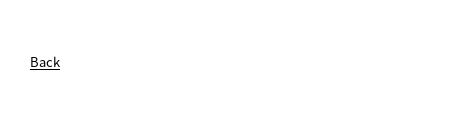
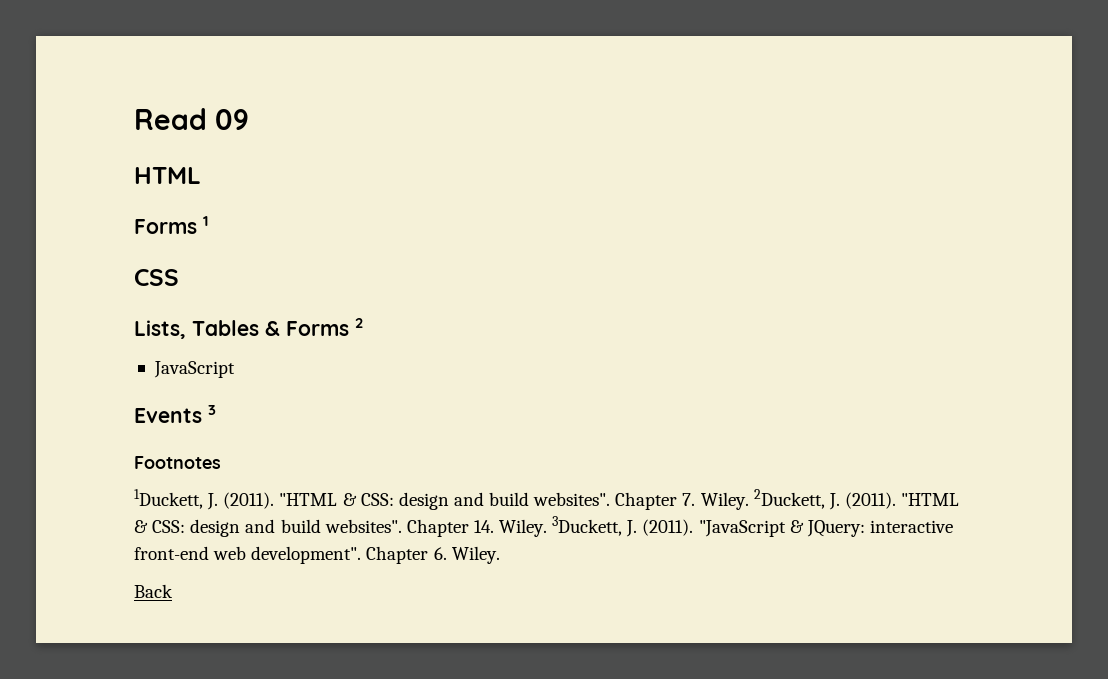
(30, 61) none -> [134,108,249,130] [134,167,201,184] [134,216,208,234] [134,269,179,286] [134,318,363,339] [153,361,235,378] [134,405,216,423] [134,456,221,469] [134,489,960,510] [134,516,953,537] [134,546,500,564] Read 09 // HTML // Forms 1 // CSS // Lists, Tables & Forms 2 // JavaScript // Events 3 // Footnotes // 1Duckett, J. (2011). "HTML & CSS: design and build websites". Chapter 7. Wiley. 2Duckett, J. (2011). "HTML & CSS: design and build websites". Chapter 14. Wiley. 3Duckett, J. (2011). "JavaScript & JQuery: interactive front-end web development". Chapter 6. Wiley. //

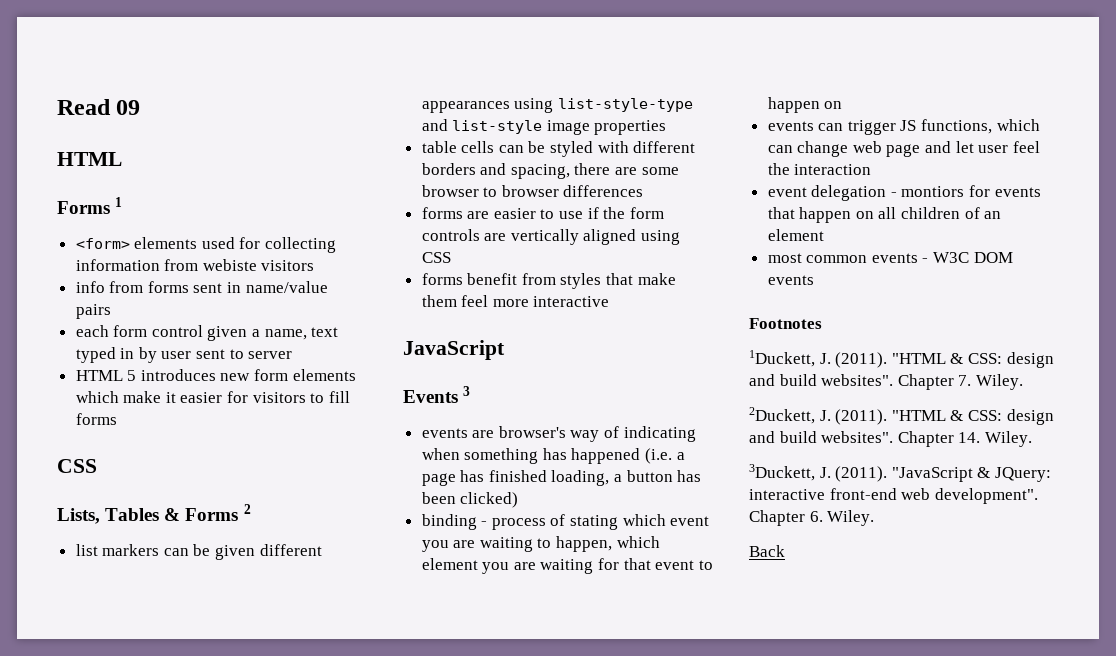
(208, 221) none -> [75,237,337,253] [75,259,315,271] [75,281,328,293] [75,304,111,319] [75,325,339,341] [75,347,293,363] [75,369,356,381] [75,391,350,403] [75,413,117,425] // <form> elements used for collecting information from webiste visitors // info from forms sent in name/value pairs // each form control given a name, text typed in by user sent to server // HTML 5 introduces new form elements which make it easier for visitors to fill forms
[153,361,235,378] [134,405,216,423] JavaScript // Events 3 -> [75,544,322,560] [421,98,693,113] [421,119,667,135] [421,141,696,157] [421,163,679,179] [421,185,644,197] [421,207,664,219] [421,229,681,245] [421,252,451,263] [421,273,676,289] [421,295,610,307] [403,340,505,360] [403,386,471,403] [421,426,696,442] [421,448,685,464] [421,470,702,486] [421,492,519,508] [421,514,710,530] [421,536,660,552] [421,558,713,574] [767,97,843,113] [767,119,1040,135] [767,141,1040,157] [767,163,872,175] [767,185,1041,201] [767,207,1002,223] [767,229,824,241] [767,252,1013,263] [767,275,814,285] list markers can be given different appearances using list-style-type and list-style image properties // table cells can be styled with different borders and spacing, there are some browser to browser differences // forms are easier to use if the form controls are vertically aligned using CSS // forms benefit from styles that make them feel more interactive // JavaScript // Events 3 // events are browser's way of indicating when something has happened (i.e. a page has finished loading, a button has been clicked) // binding - process of stating which event you are waiting to happen, which element you are waiting for that event to happen on // events can trigger JS functions, which can change web page and let user feel the interaction // event delegation - montiors for events that happen on all children of an element // most common events - W3C DOM events
(749, 501) none -> (1023, 382) //
(548, 528) none -> (1032, 439) //

